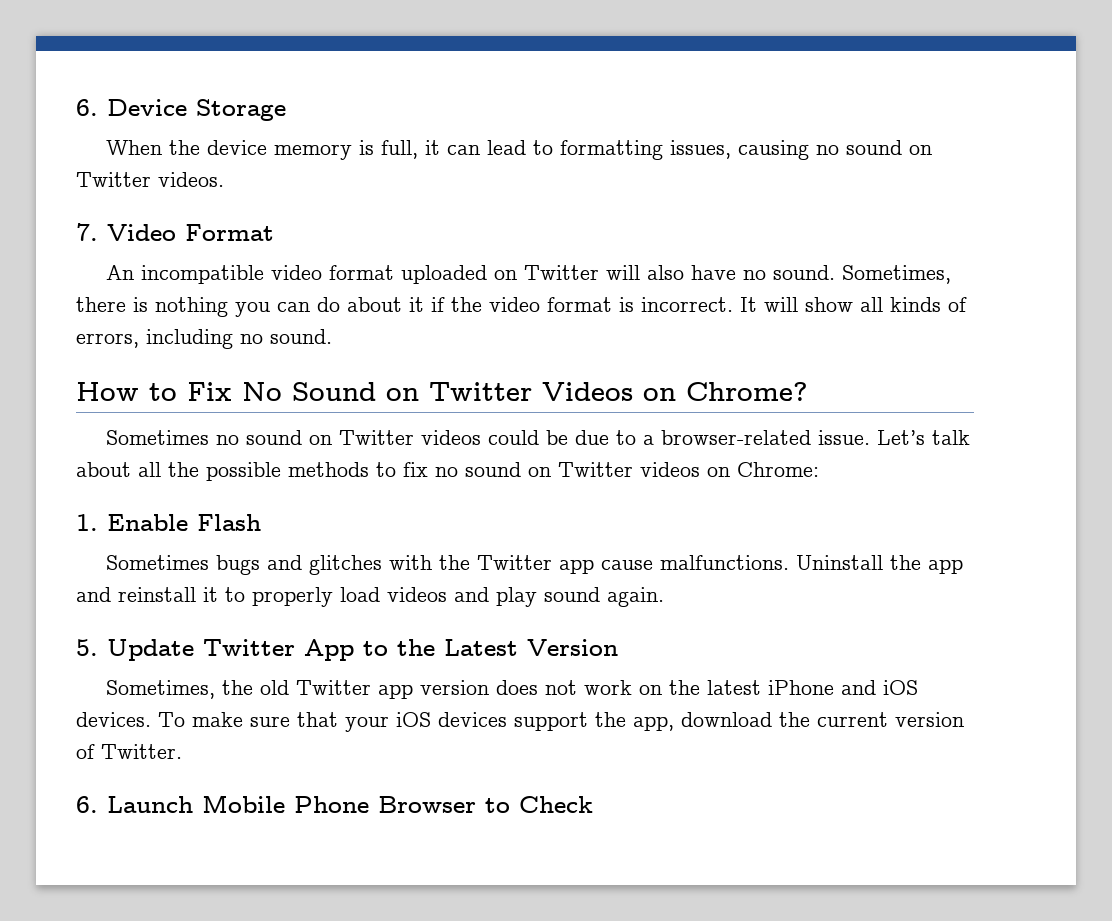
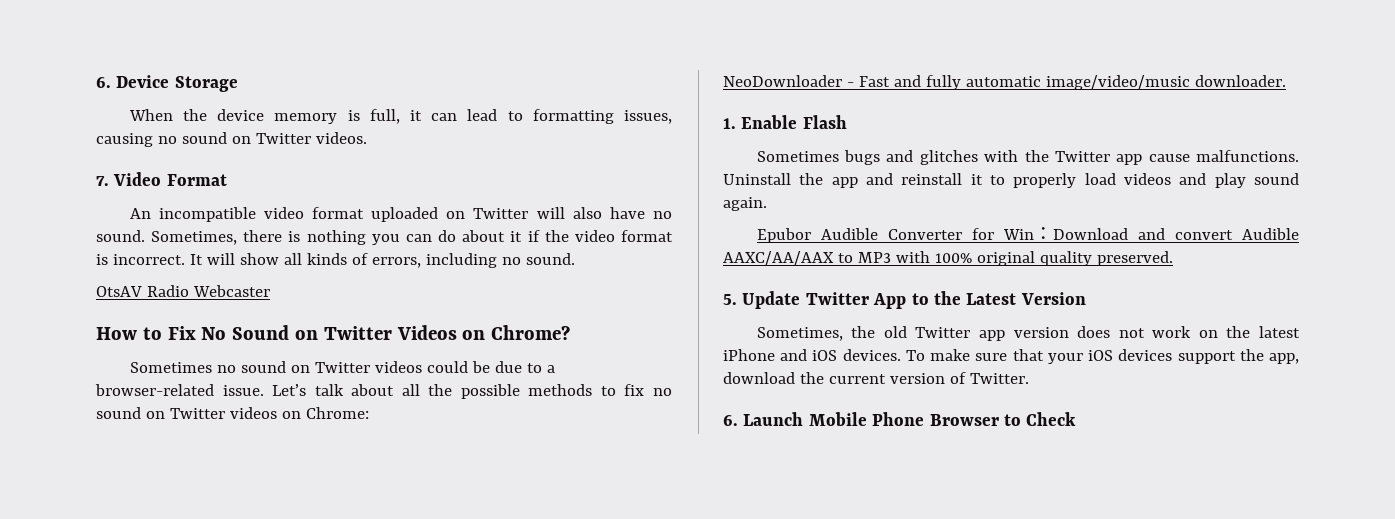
(332, 336) none -> [96,285,270,297] // OtsAV Radio Webcaster
(819, 469) none -> [723,75,1286,90] // NeoDownloader - Fast and fully automatic image/video/music downloader.
(664, 597) none -> [756,227,1299,243] [723,251,1173,266] // Epubor Audible Converter for Win：Download and convert Audible AAXC/AA/AAX to MP3 with 100% original quality preserved.

